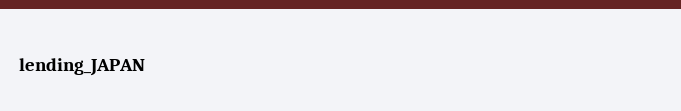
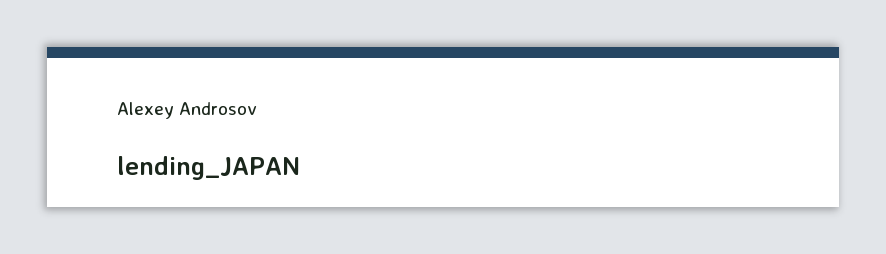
(19, 67) none -> [117,102,258,119] Alexey Androsov //

